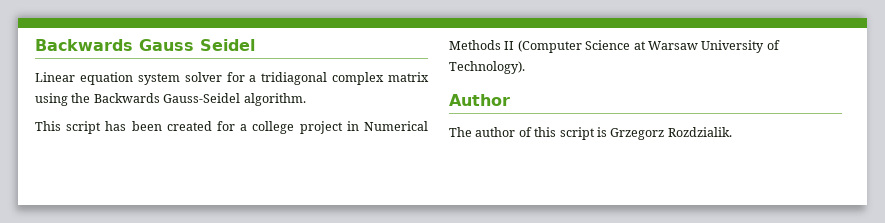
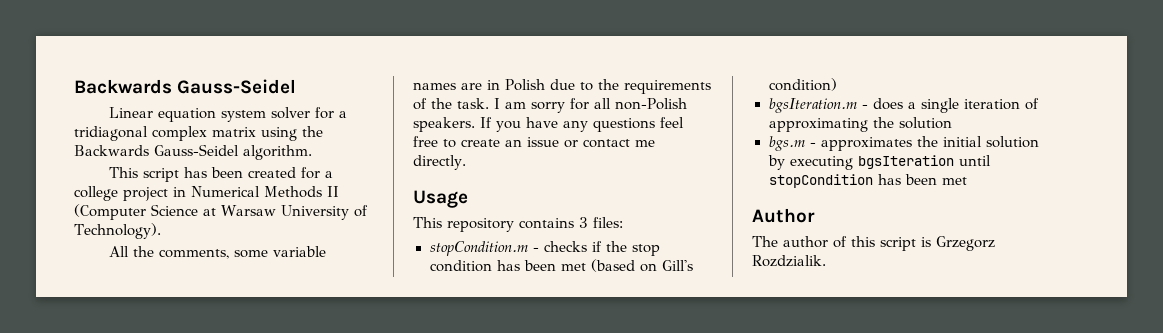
[35,39,255,51] Backwards Gauss Seidel -> [74,79,297,94] Backwards Gauss-Seidel
(525, 67) none -> [109,246,327,259] [413,79,711,94] [413,98,687,113] [413,117,684,132] [413,136,655,148] [413,155,466,170] [413,190,468,208] [413,217,623,232] [429,241,660,256] [429,259,693,272] [768,78,837,91] [768,98,1039,113] [768,117,952,132] [768,136,1039,151] [767,155,991,170] [768,174,967,188] // All the comments, some variable names are in Polish due to the requirements of the task. I am sorry for all non-Polish speakers. If you have any questions feel free to create an issue or contact me directly. // Usage // This repository contains 3 files: // stopCondition.m - checks if the stop condition has been met (based on Gill's condition) // bgsIteration.m - does a single iteration of approximating the solution // bgs.m - approximates the initial solution by executing bgsIteration until stopCondition has been met

